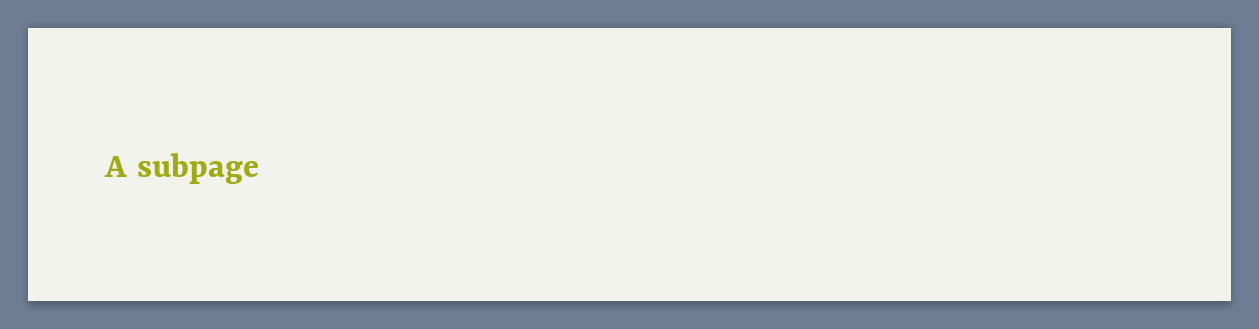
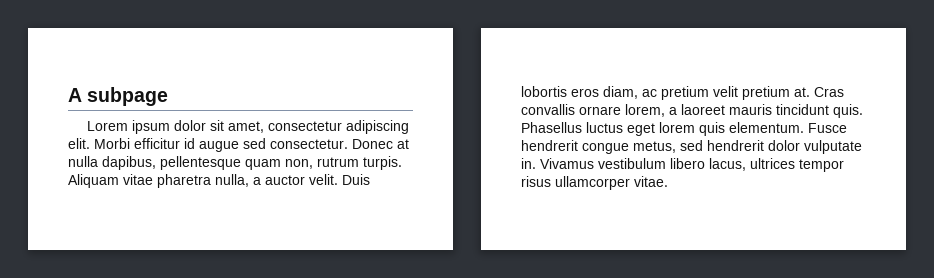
(259, 168) none -> [87,120,410,134] [68,138,409,152] [68,156,402,170] [68,174,370,188] [521,86,844,100] [521,104,863,118] [521,122,847,136] [521,140,862,154] [521,158,844,172] [521,176,668,190] // Lorem ipsum dolor sit amet, consectetur adipiscing elit. Morbi efficitur id augue sed consectetur. Donec at nulla dapibus, pellentesque quam non, rutrum turpis. Aliquam vitae pharetra nulla, a auctor velit. Duis lobortis eros diam, ac pretium velit pretium at. Cras convallis ornare lorem, a laoreet mauris tincidunt quis. Phasellus luctus eget lorem quis elementum. Fusce hendrerit congue metus, sed hendrerit dolor vulputate in. Vivamus vestibulum libero lacus, ultrices tempor risus ullamcorper vitae.

